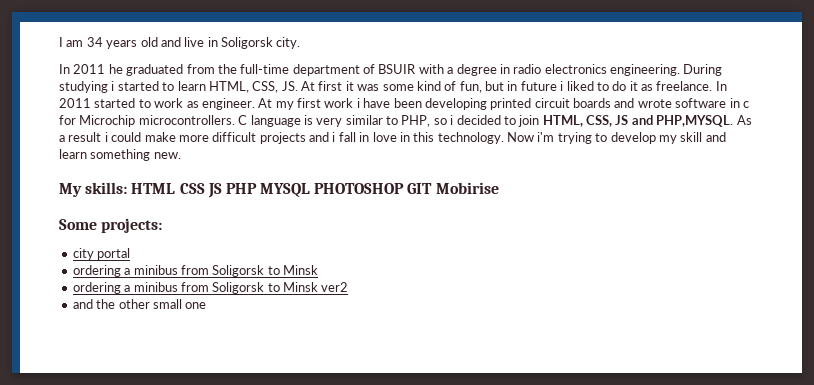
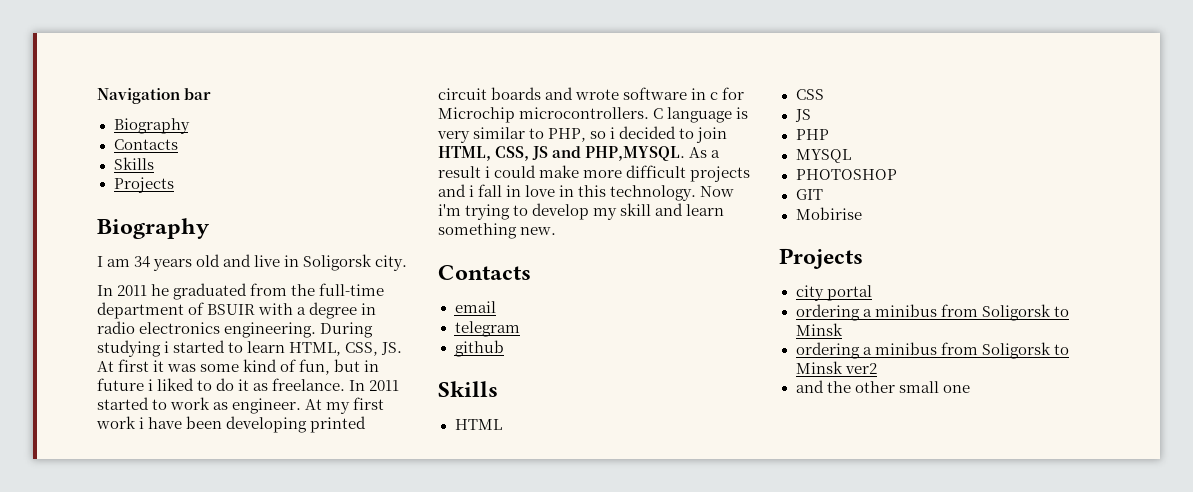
(59, 42) none -> [97,88,212,104] [113,118,190,134] [113,139,178,150] [113,157,154,170] [113,177,174,193] [97,218,210,239] Navigation bar // Biography // Contacts // Skills // Projects // Biography //
[59,182,128,197] My skills: -> [438,265,531,280] [454,301,496,313] [454,321,520,337] [454,340,504,357] [438,381,498,397] Contacts // email // telegram // github // Skills //
(176, 188) none -> (502, 424) //
[207,183,222,198] JS -> [794,109,811,122] // JS //
(257, 188) none -> (829, 134) //
(311, 190) none -> (851, 156) //
(405, 188) none -> (897, 174) //
(433, 188) none -> (823, 194) //
[59,218,163,233] Some projects: -> [779,248,863,269] Projects

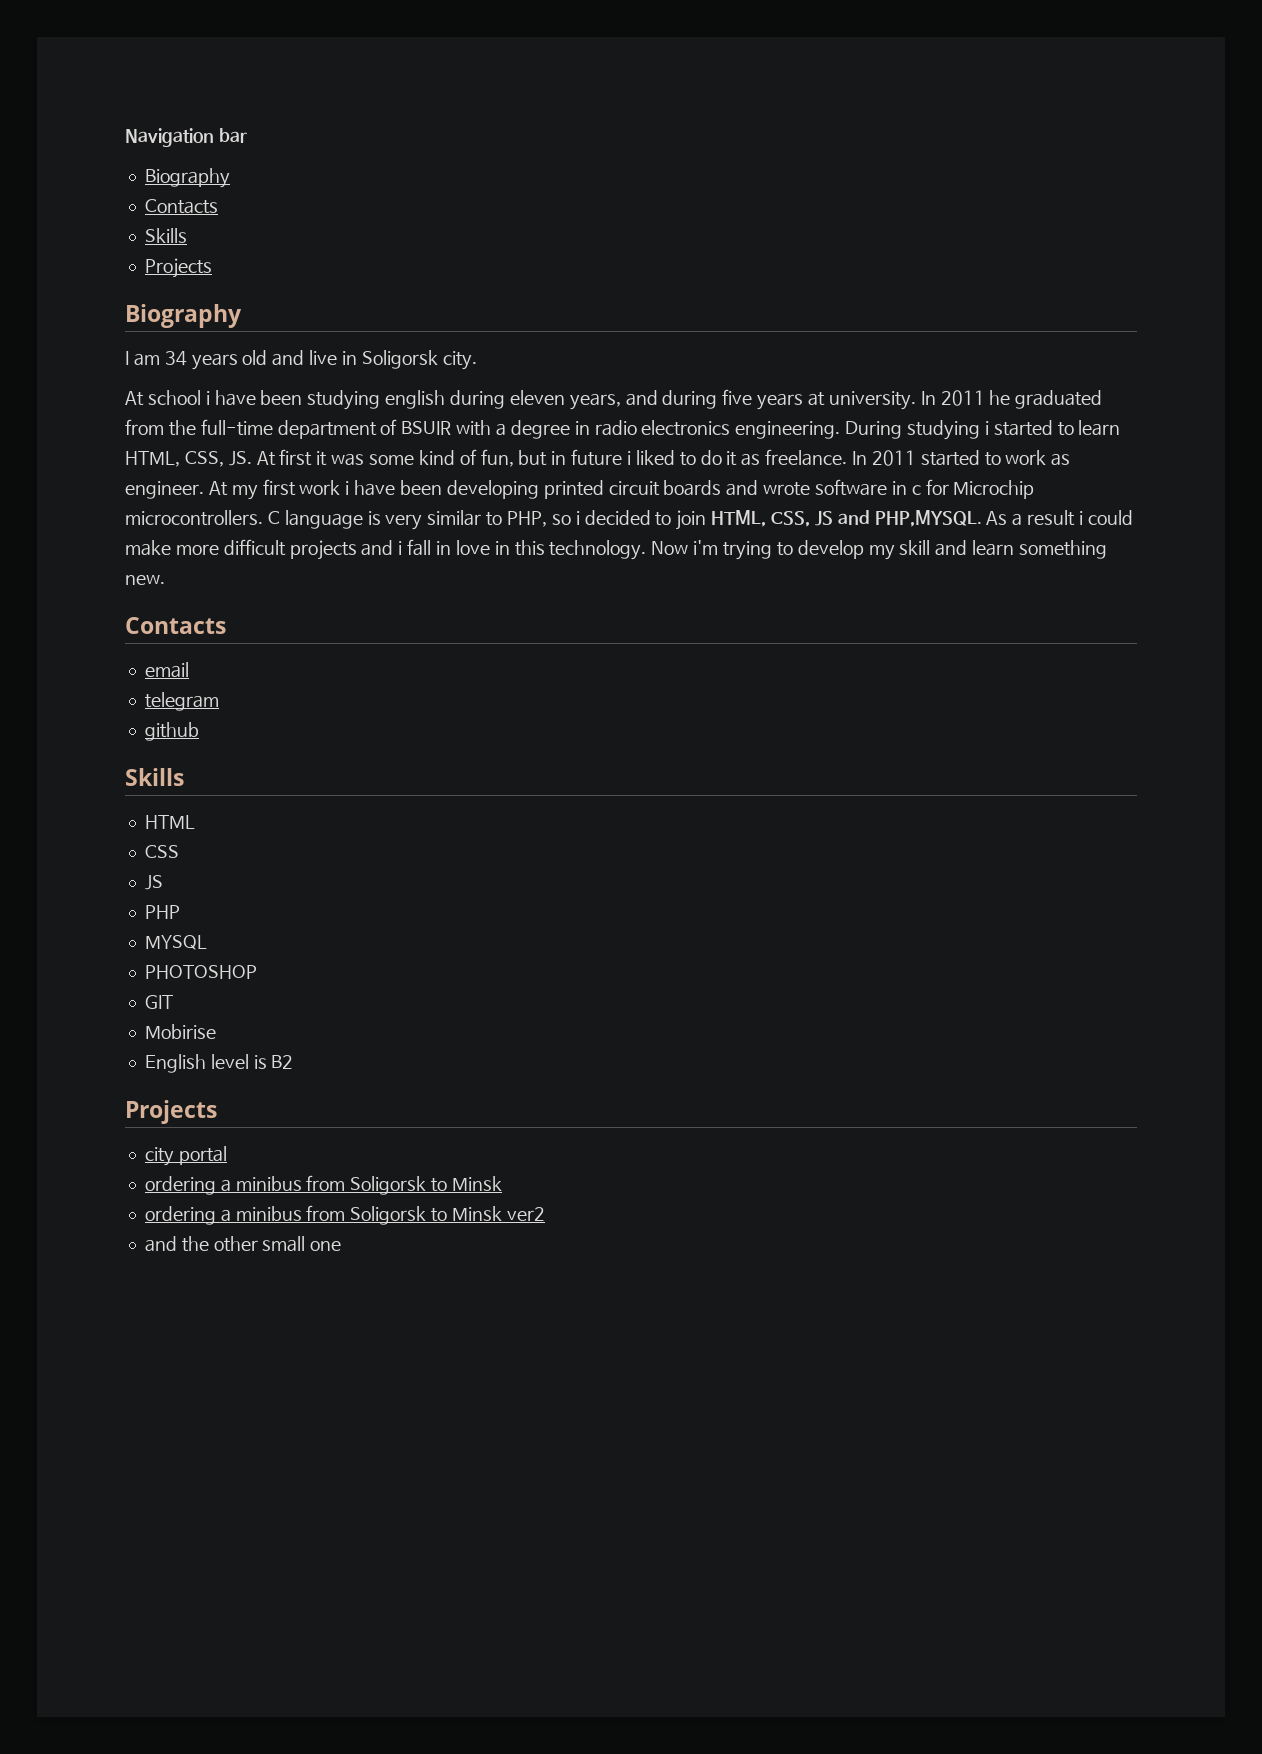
(408, 263) none -> [125,389,916,410] At school i have been studying english during eleven years, and during five years at university.
(862, 213) none -> [144,1054,294,1073] // English level is B2

